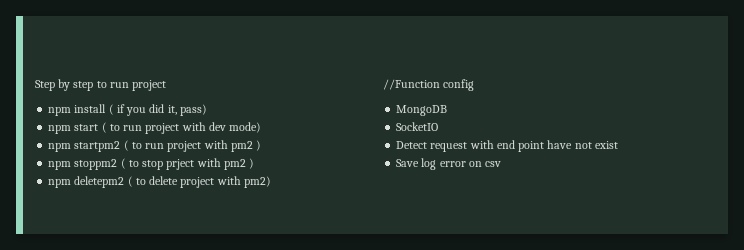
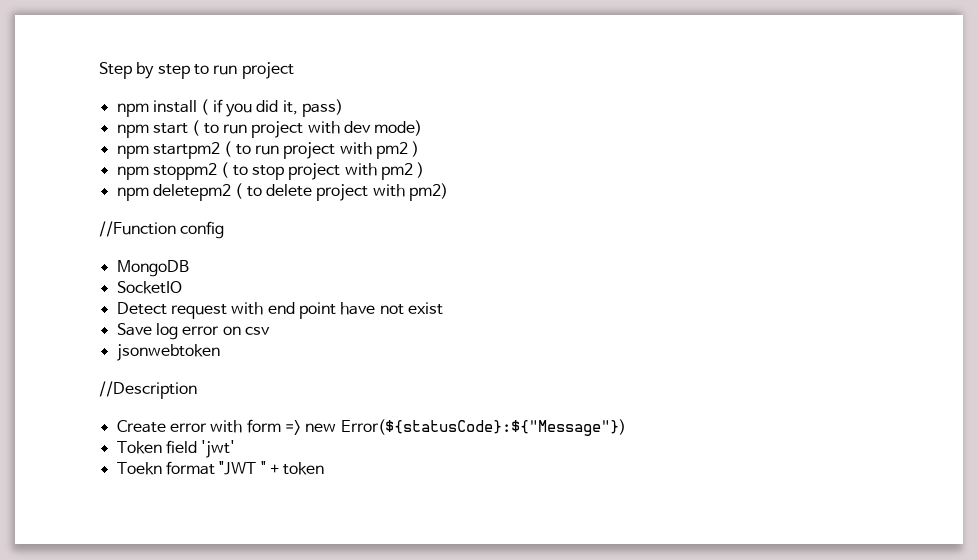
[166,159,195,170] prject -> [288,163,341,180] project
(502, 164) none -> [116,344,220,361] [99,381,197,399] [116,419,626,436] [116,440,236,458] [116,461,325,475] // jsonwebtoken // //Description // Create error with form => new Error(${statusCode}:${"Message"}) // Token field 'jwt' // Toekn format "JWT " + token

